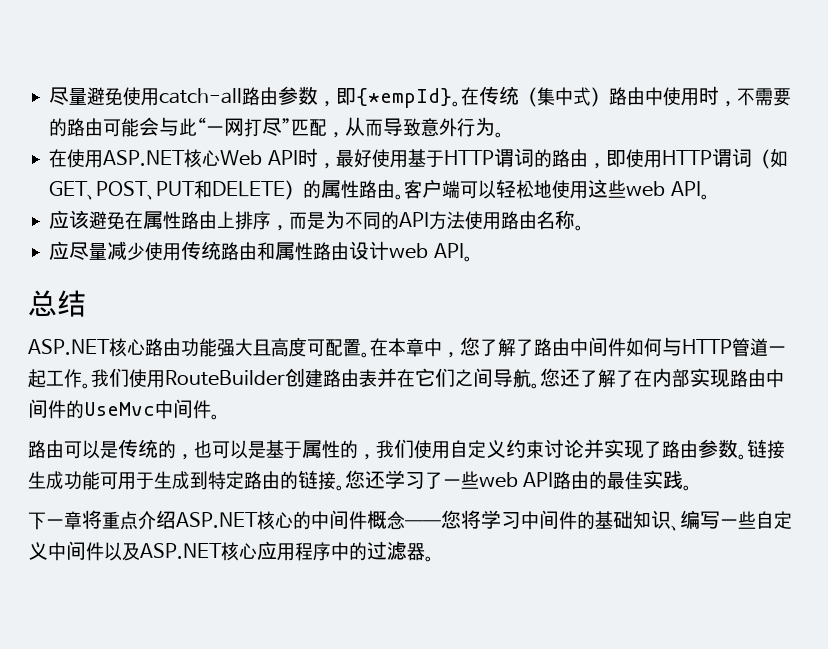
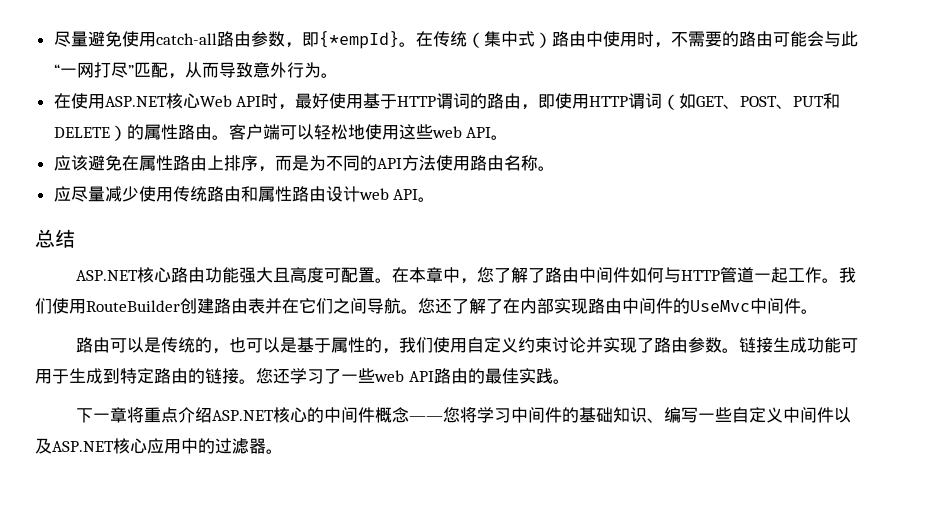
[295,542,331,561] 程序 -> (181, 446) none

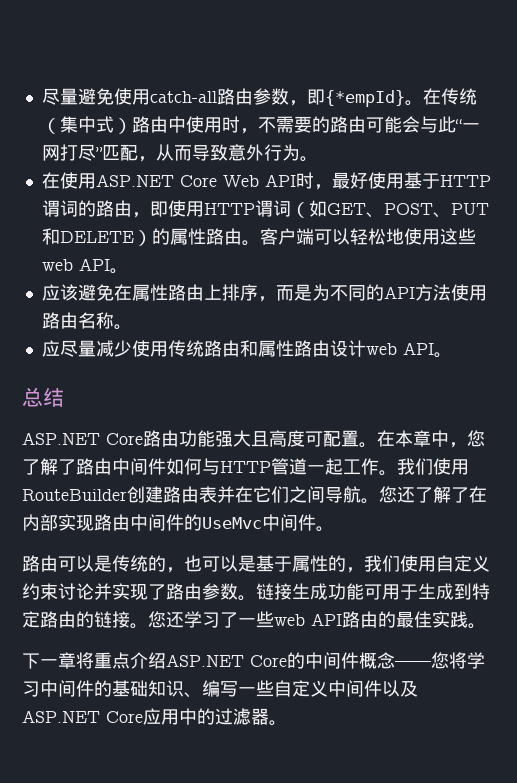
[165,93,200,109] 核心 -> [179,175,217,187] Core
[137,267,172,283] 核心 -> [106,433,143,445] Core
[273,407,308,423] 核心 -> [250,655,287,667] Core
[113,438,147,454] 核心 -> [106,711,143,723] Core

